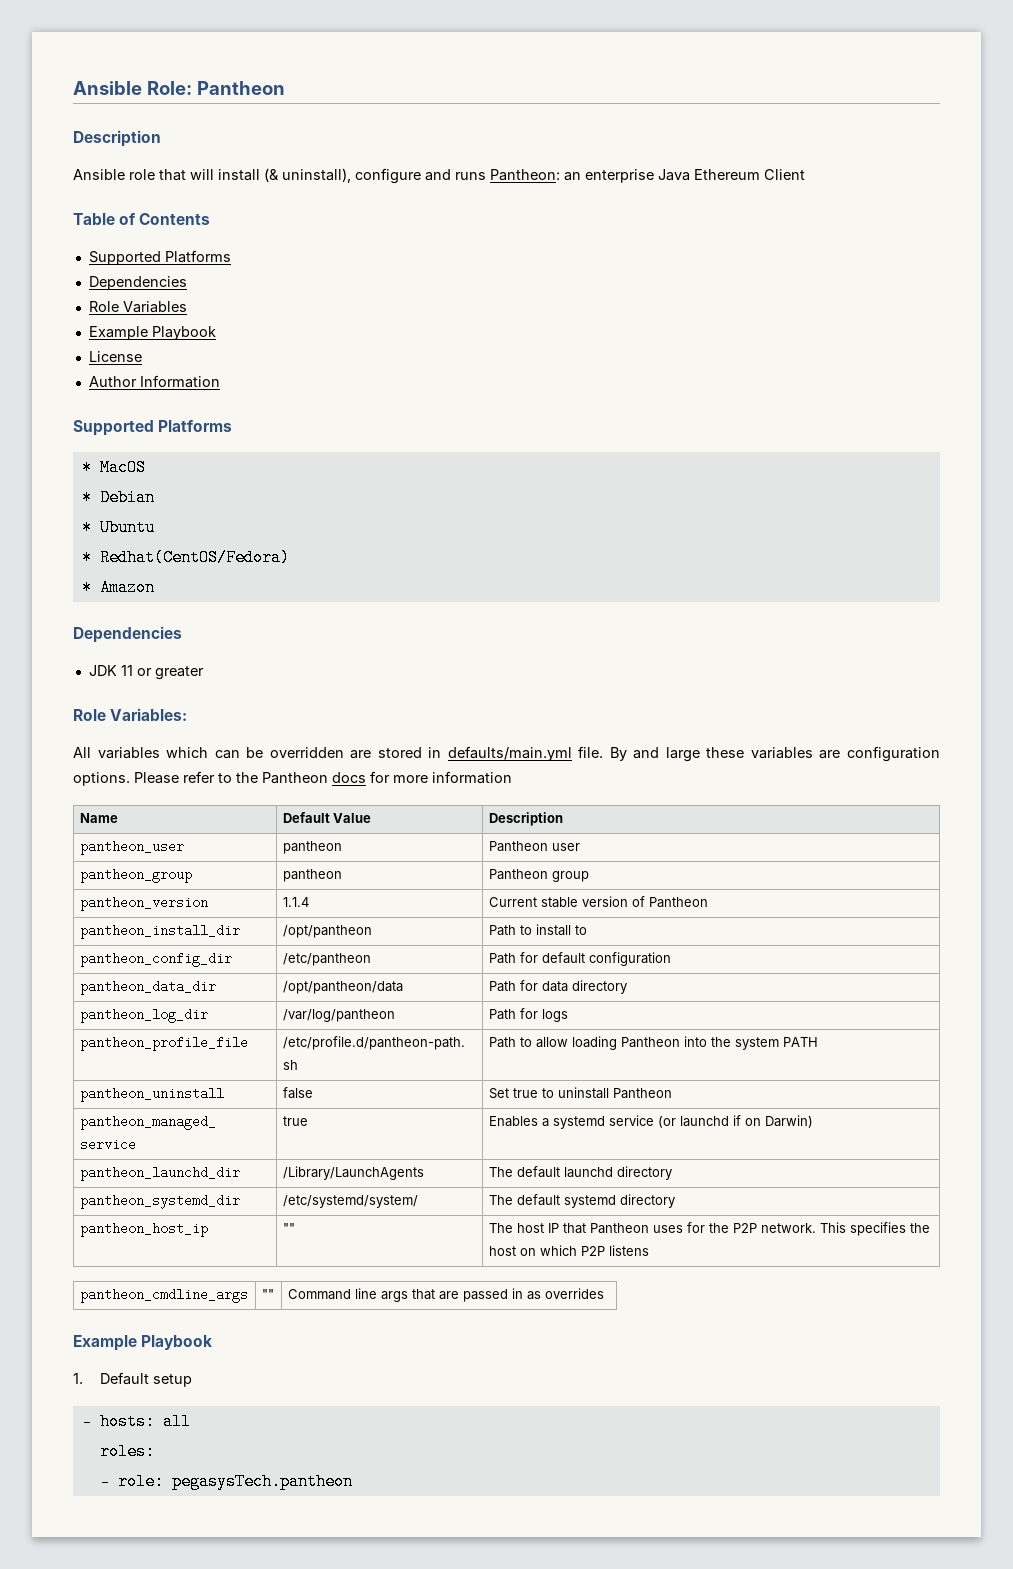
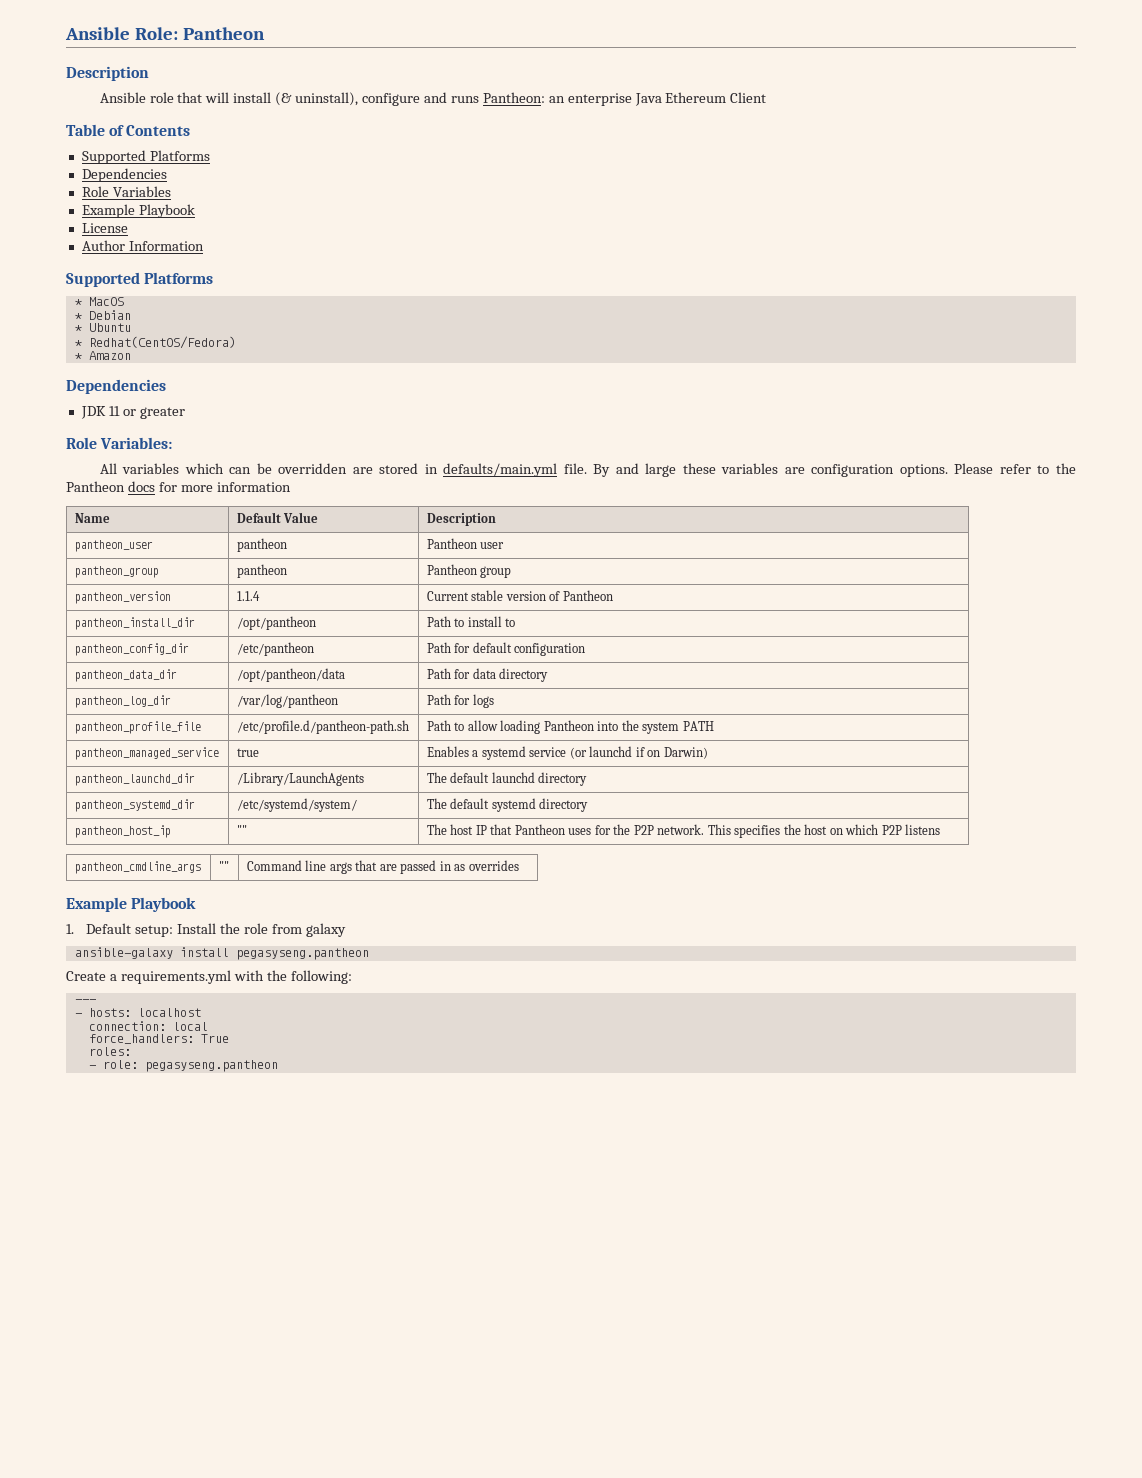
[79,1087,224,1102] [282,1087,313,1099] [488,1087,672,1099] // pantheon_uninstall | false | Set true to uninstall Pantheon -> (714, 726) none
[152,1374,192,1387] [81,1413,191,1430] setup // - hosts: all -> [135,923,346,937] [74,947,369,960] [66,970,352,984] [74,999,96,1003] [74,1008,201,1017] [88,1021,208,1031] [88,1034,229,1044] setup: Install the role from galaxy // ansible-galaxy install pegasyseng.pantheon // Create a requirements.yml with the following: // --- // - hosts: localhost // connection: local // force_handlers: True
[171,1473,353,1490] pegasysTech.pantheon -> [144,1060,278,1072] pegasyseng.pantheon

